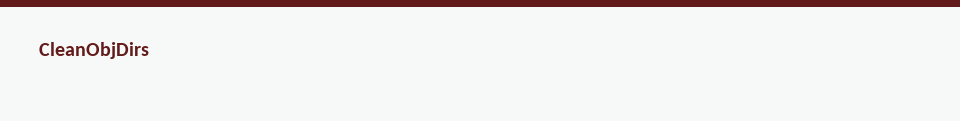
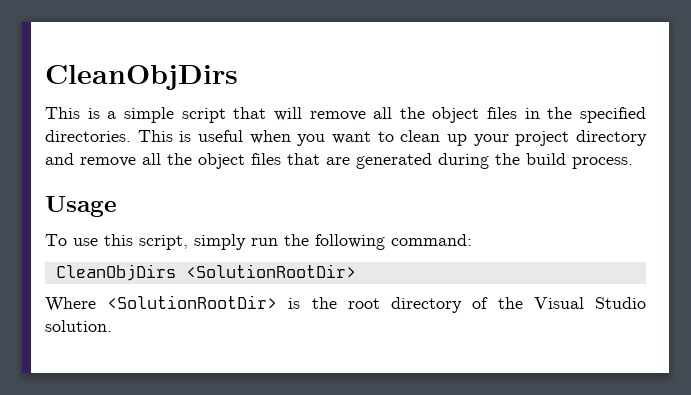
[39,42,149,59] CleanObjDirs -> [45,65,238,90] [45,107,647,123] [45,130,648,146] [45,153,633,169] [45,196,117,217] [45,234,472,250] [55,264,356,281] [45,295,646,313] [45,320,112,332] CleanObjDirs // This is a simple script that will remove all the object files in the specified directories. This is useful when you want to clean up your project directory and remove all the object files that are generated during the build process. // Usage // To use this script, simply run the following command: // CleanObjDirs <SolutionRootDir> // Where <SolutionRootDir> is the root directory of the Visual Studio solution.

